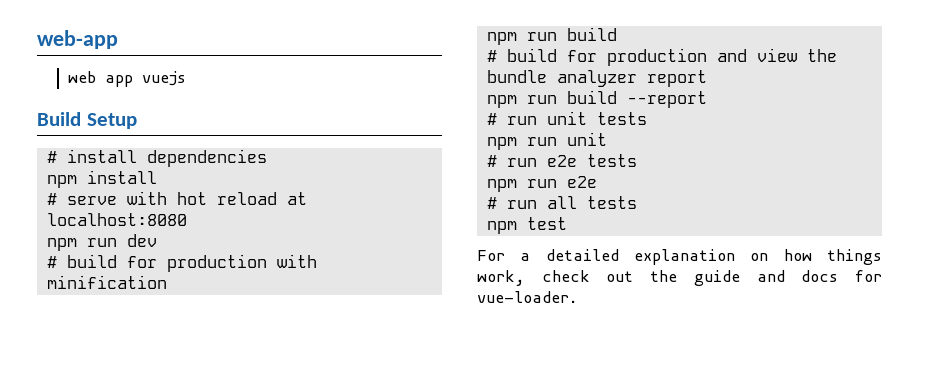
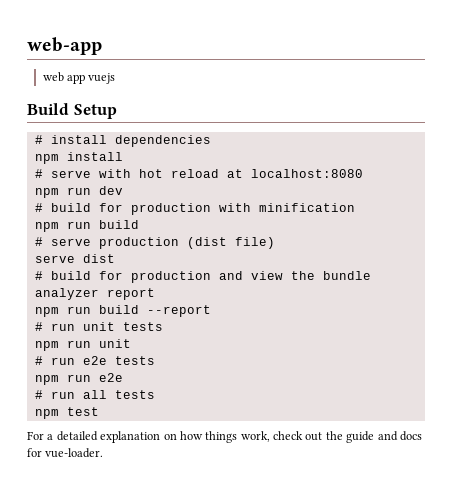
(617, 34) none -> [34,237,275,249] [34,254,115,263] // # serve production (dist file) // serve dist

